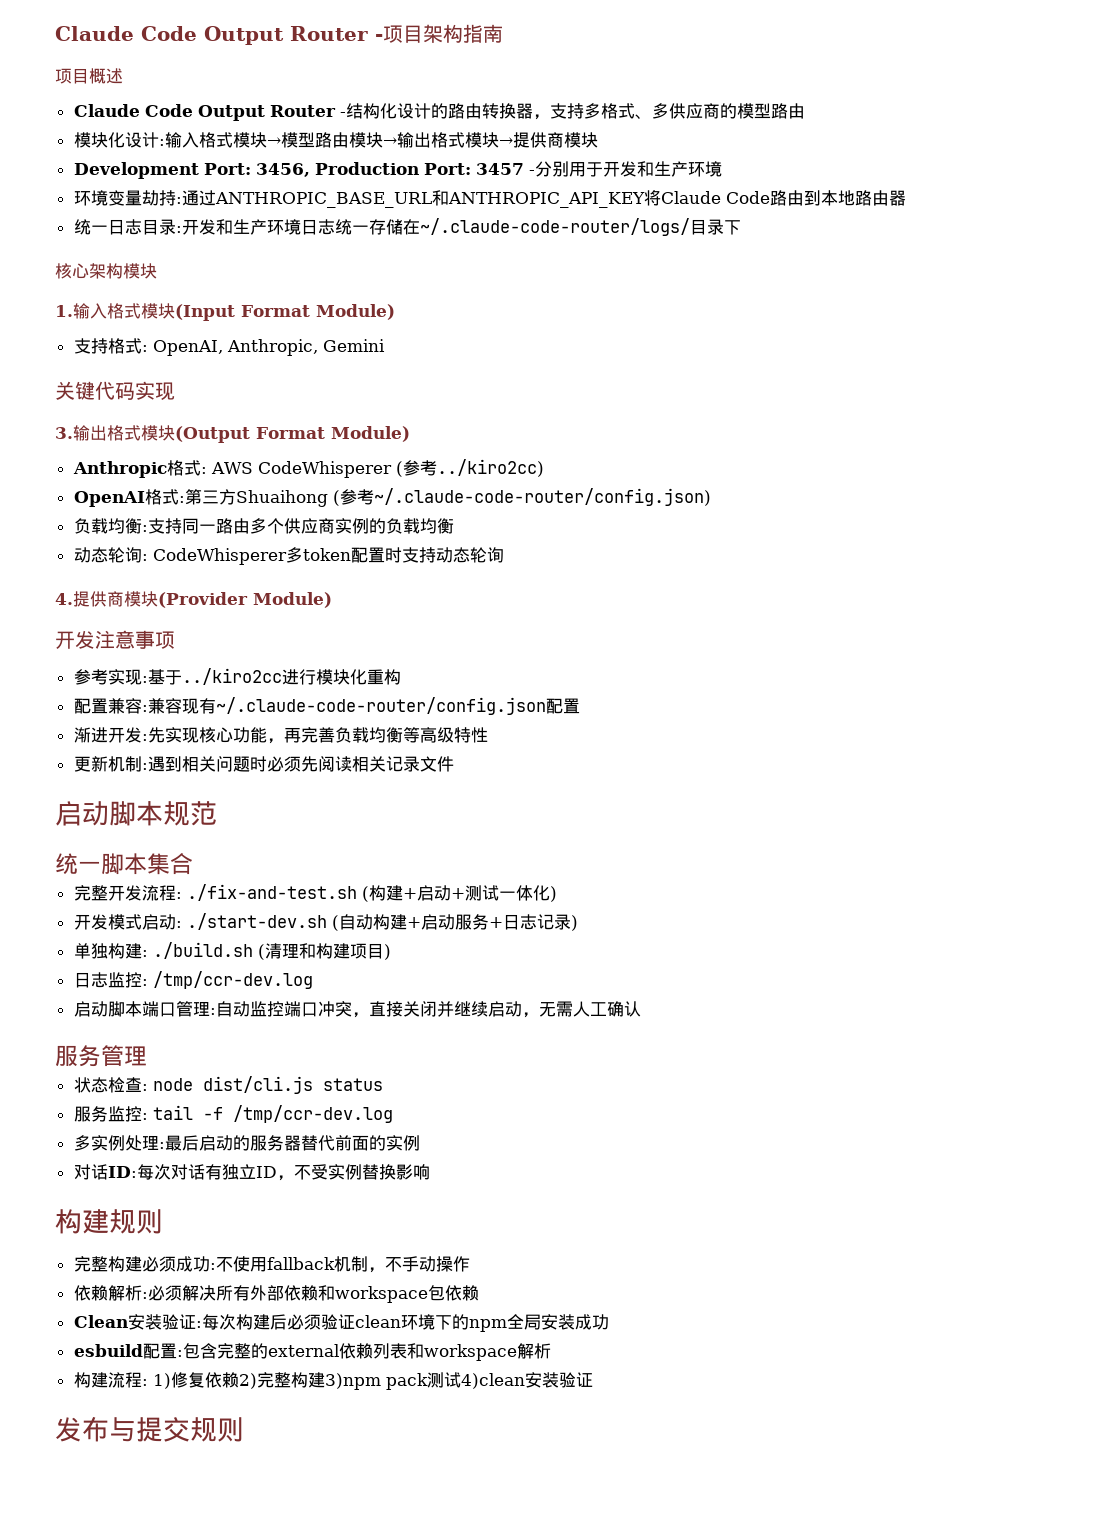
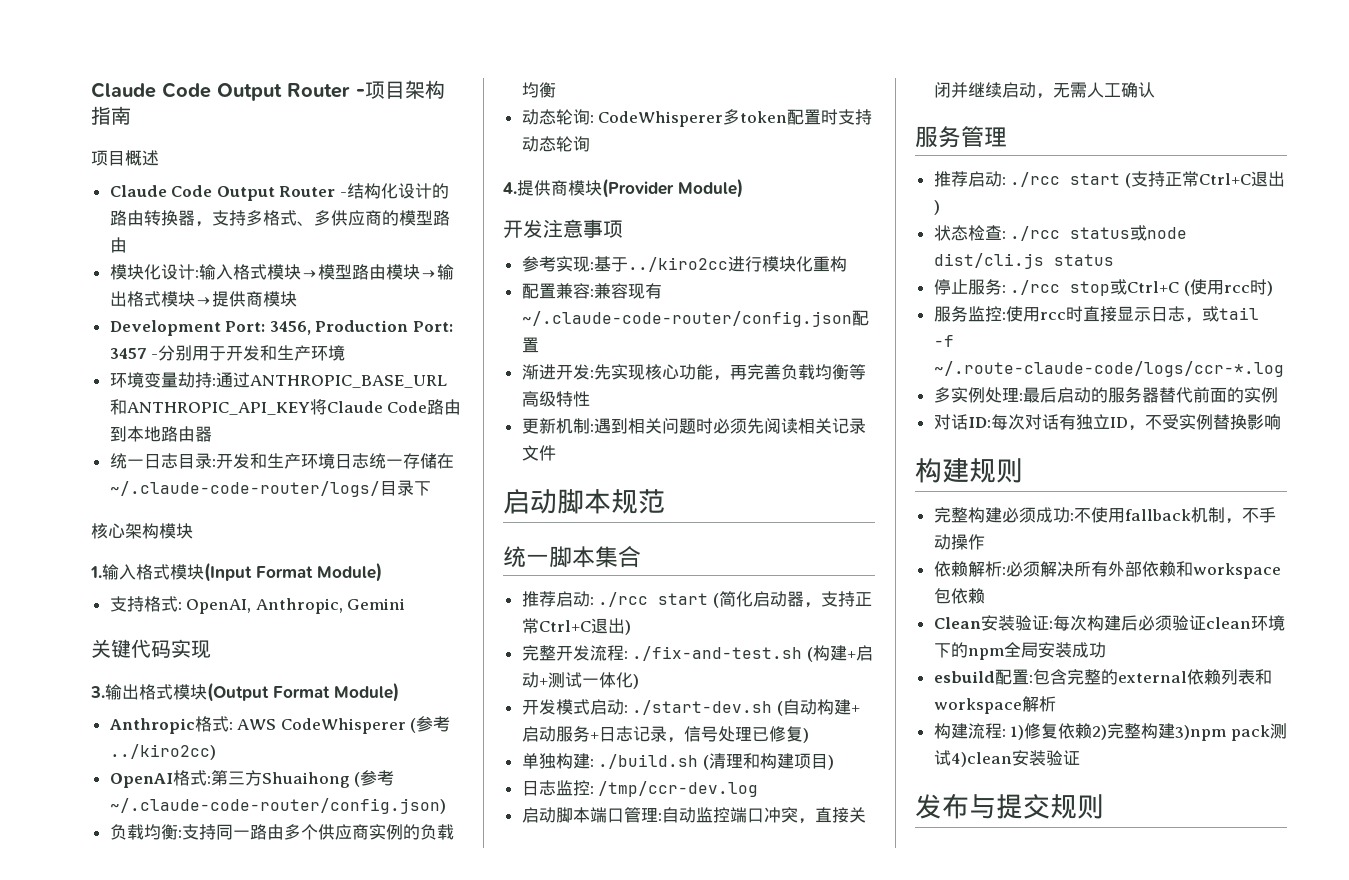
(193, 864) none -> [521,591,872,608] [521,618,631,635] // 推荐启动: ./rcc start (简化启动器，支持正常Ctrl+C退出)
(571, 922) none -> [666,726,803,743] ，信号处理已修复
(147, 1056) none -> [933,171,1285,188] [933,200,940,215] // 推荐启动: ./rcc start (支持正常Ctrl+C退出)
(148, 1087) none -> [1010,225,1148,241] ./rcc status或
[73,1106,148,1122] 服务监控: -> [933,279,1273,296] [933,306,1219,323] 停止服务: ./rcc stop或Ctrl+C (使用rcc时) // 服务监控:使用rcc时直接显示日志，或
[232,1105,393,1123] /tmp/ccr-dev.log -> [933,361,1284,377] ~/.route-claude-code/logs/ccr-*.log

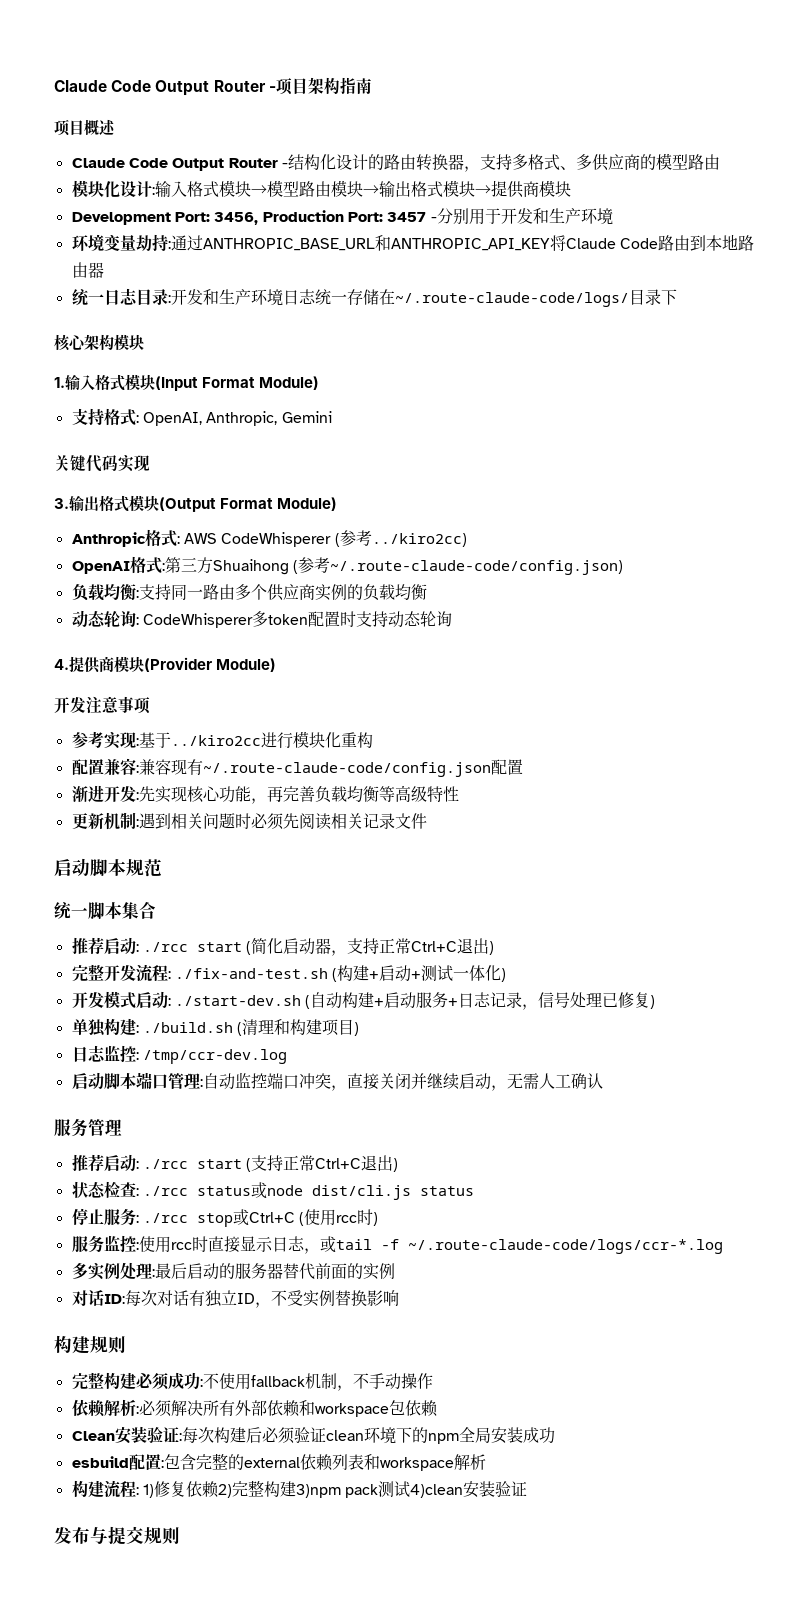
[109,481,380,497] ~/.claude-code-router/logs/ -> [394,292,629,307] ~/.route-claude-code/logs/
[109,798,446,814] ~/.claude-code-router/config.json) -> [329,560,623,575] ~/.route-claude-code/config.json)
[521,311,852,327] ~/.claude-code-router/config.json -> [202,762,491,777] ~/.route-claude-code/config.json

